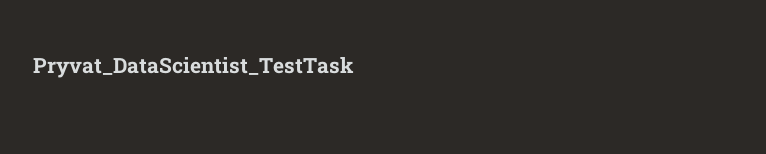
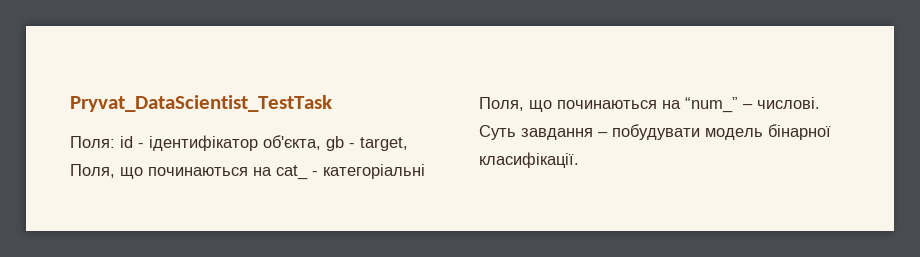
(354, 67) none -> [70,135,408,151] [70,164,425,180] [479,97,820,113] [479,124,831,140] [479,152,579,168] // Поля: id - ідентифікатор об'єкта, gb - target, Поля, що починаються на cat_ - категоріальні Поля, що починаються на “num_” – числові. Суть завдання – побудувати модель бінарної класифікації.

